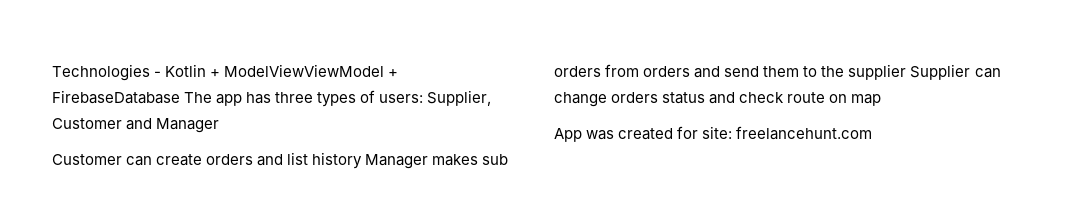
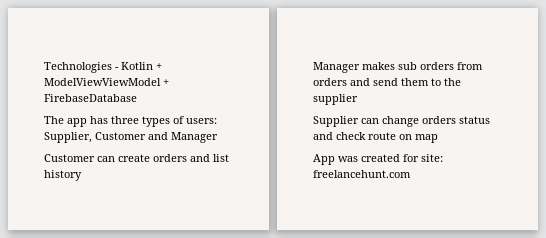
(180, 97) none -> (137, 98) //
(363, 160) none -> (82, 175) //
(907, 72) none -> (358, 99) //

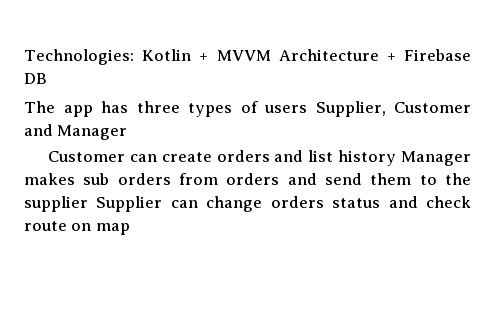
[44,62,162,73] [44,78,169,86] [44,94,137,102] Technologies - Kotlin + ModelViewViewModel + FirebaseDatabase -> [24,49,471,65] [24,73,47,84] Technologies: Kotlin + MVVM Architecture + Firebase DB
[186,118,217,124] users: -> [264,105,307,113] users
(82, 175) // -> (397, 158) none
(358, 99) // -> (88, 204) none
[313,154,443,165] [313,170,411,178] // App was created for site: freelancehunt.com -> (130, 229) none

